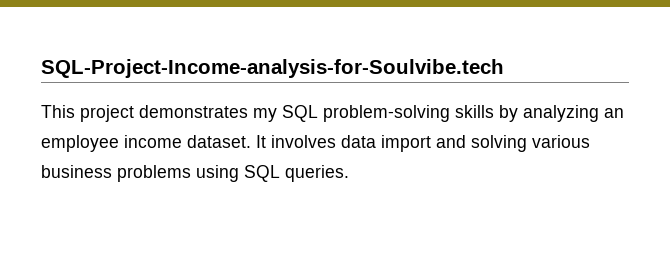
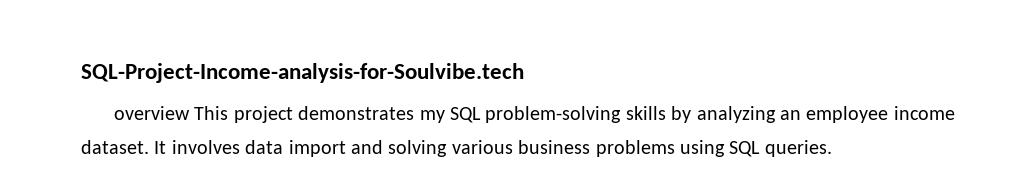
(504, 68) none -> [113,106,190,120] overview

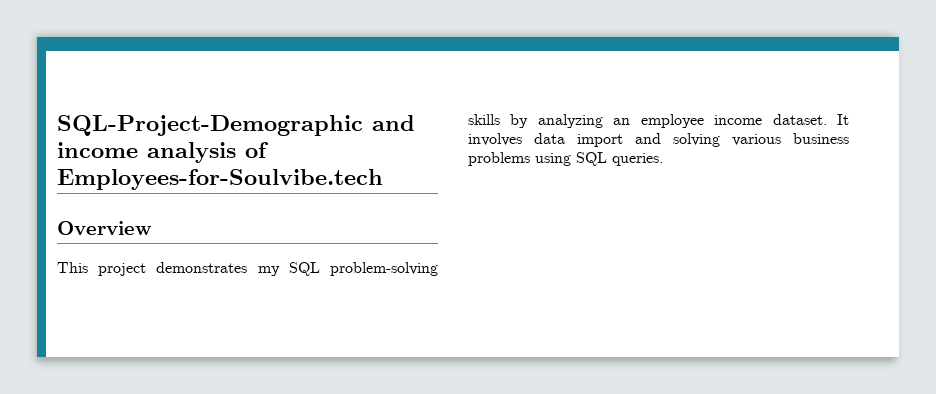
[81,63,524,83] [113,106,190,120] SQL-Project-Income-analysis-for-Soulvibe.tech // overview -> [57,115,415,136] [57,142,269,163] [57,169,383,190] [57,221,152,235] SQL-Project-Demographic and income analysis of Employees-for-Soulvibe.tech // Overview //

